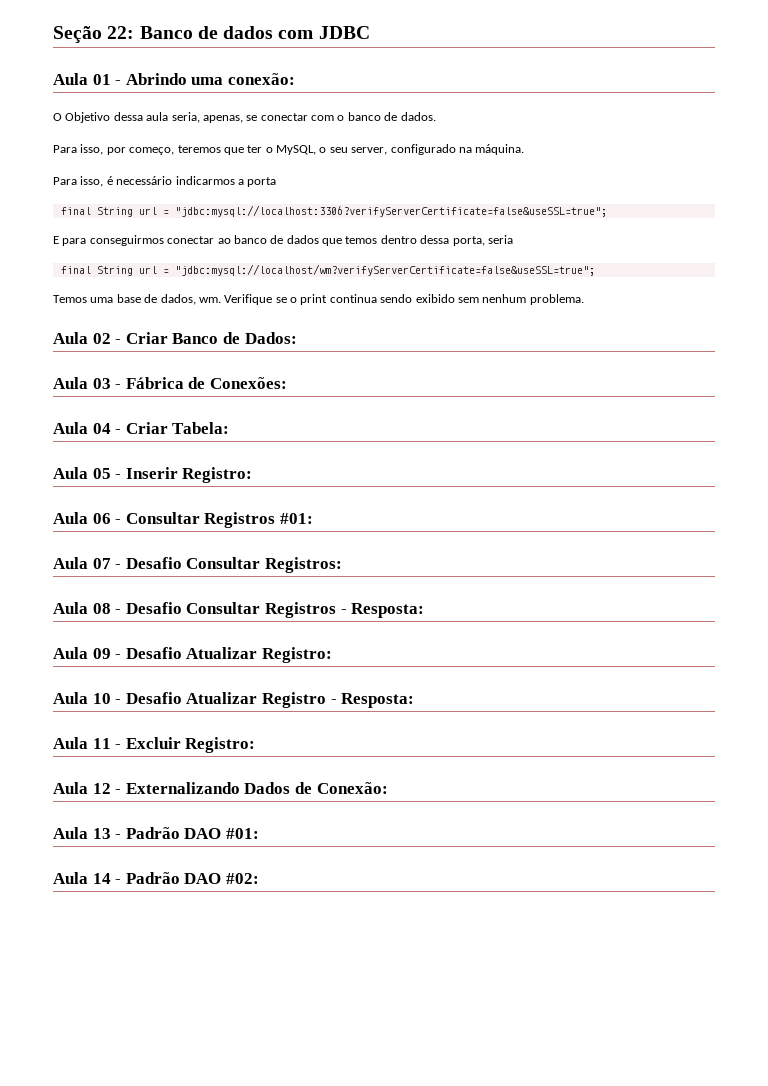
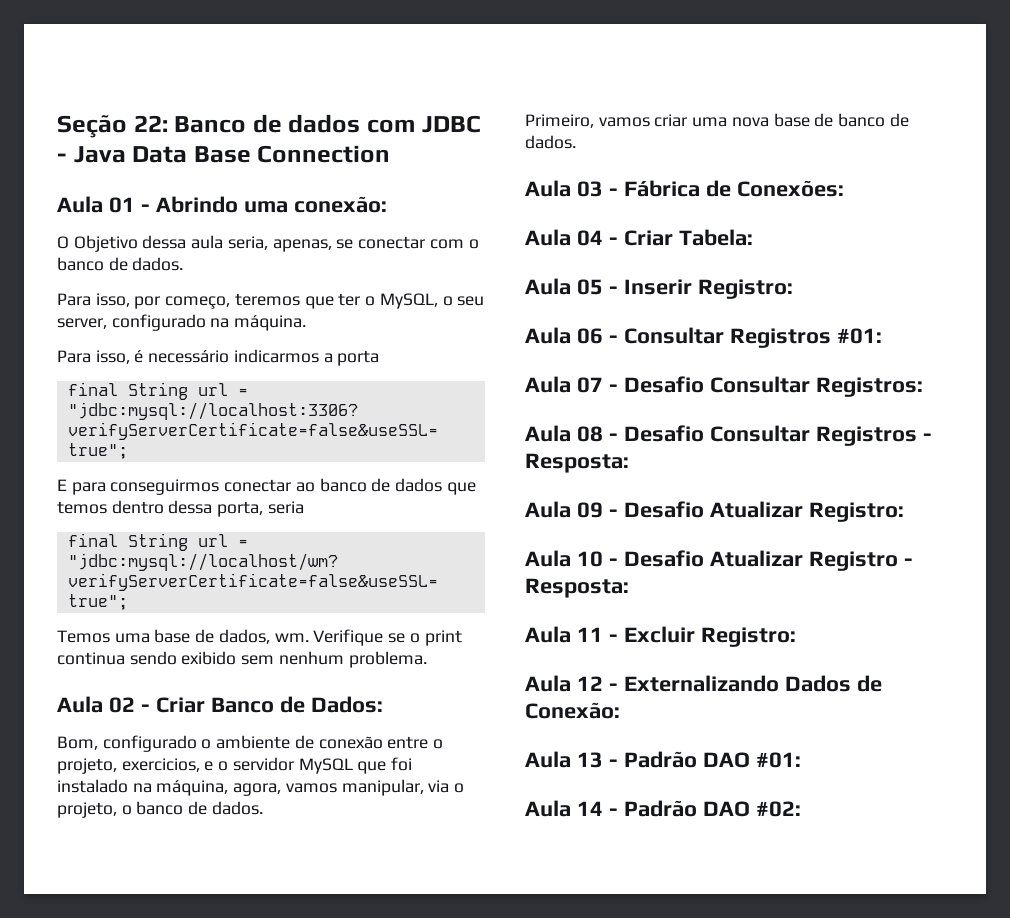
(370, 32) none -> [57,145,391,163] - Java Data Base Connection
(297, 338) none -> [57,735,444,752] [57,757,413,774] [57,779,465,796] [57,801,263,818] [525,113,909,128] [525,135,576,149] // Bom, configurado o ambiente de conexão entre o projeto, exercicios, e o servidor MySQL que foi instalado na máquina, agora, vamos manipular, via o projeto, o banco de dados. // Primeiro, vamos criar uma nova base de banco de dados.

